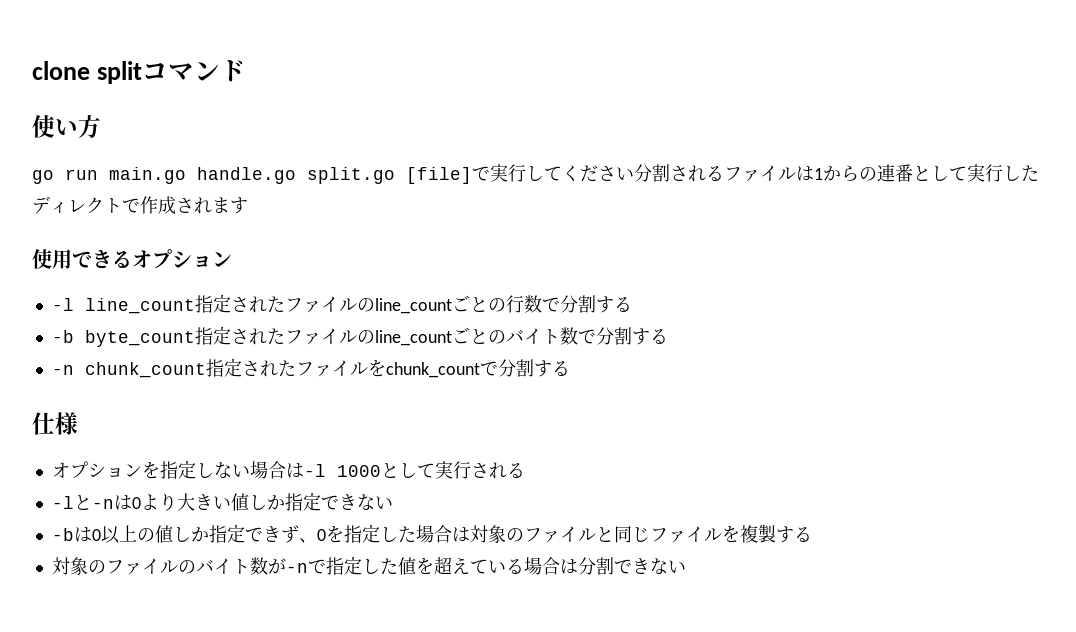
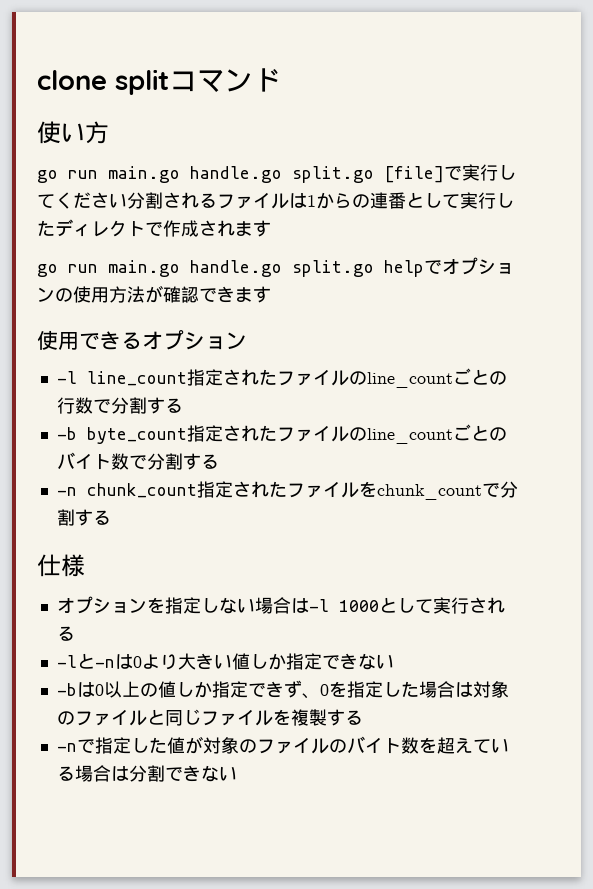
(248, 205) none -> [37,257,514,277] [37,285,271,303] // go run main.go handle.go split.go helpでオプションの使用方法が確認できます
(812, 534) none -> [56,736,203,754] -nで指定した値が
[267,556,416,575] が-nで指定した値 -> (419, 745) none

